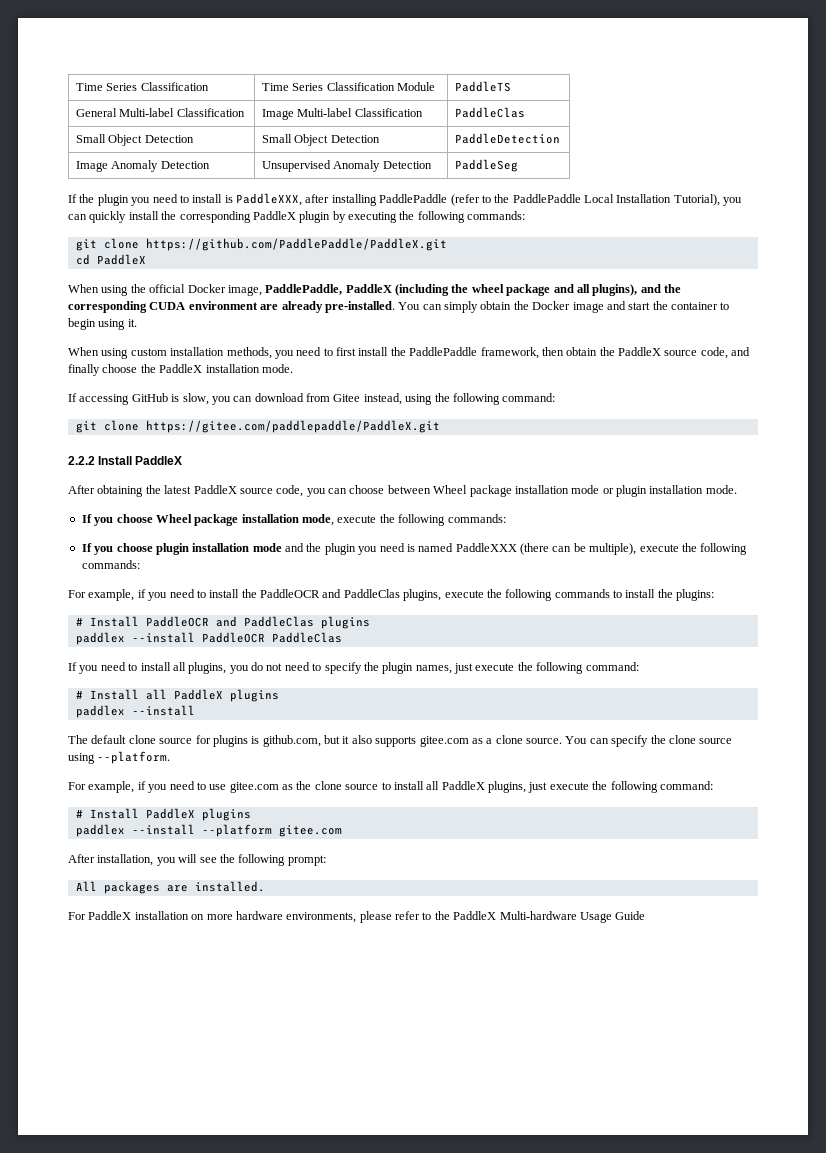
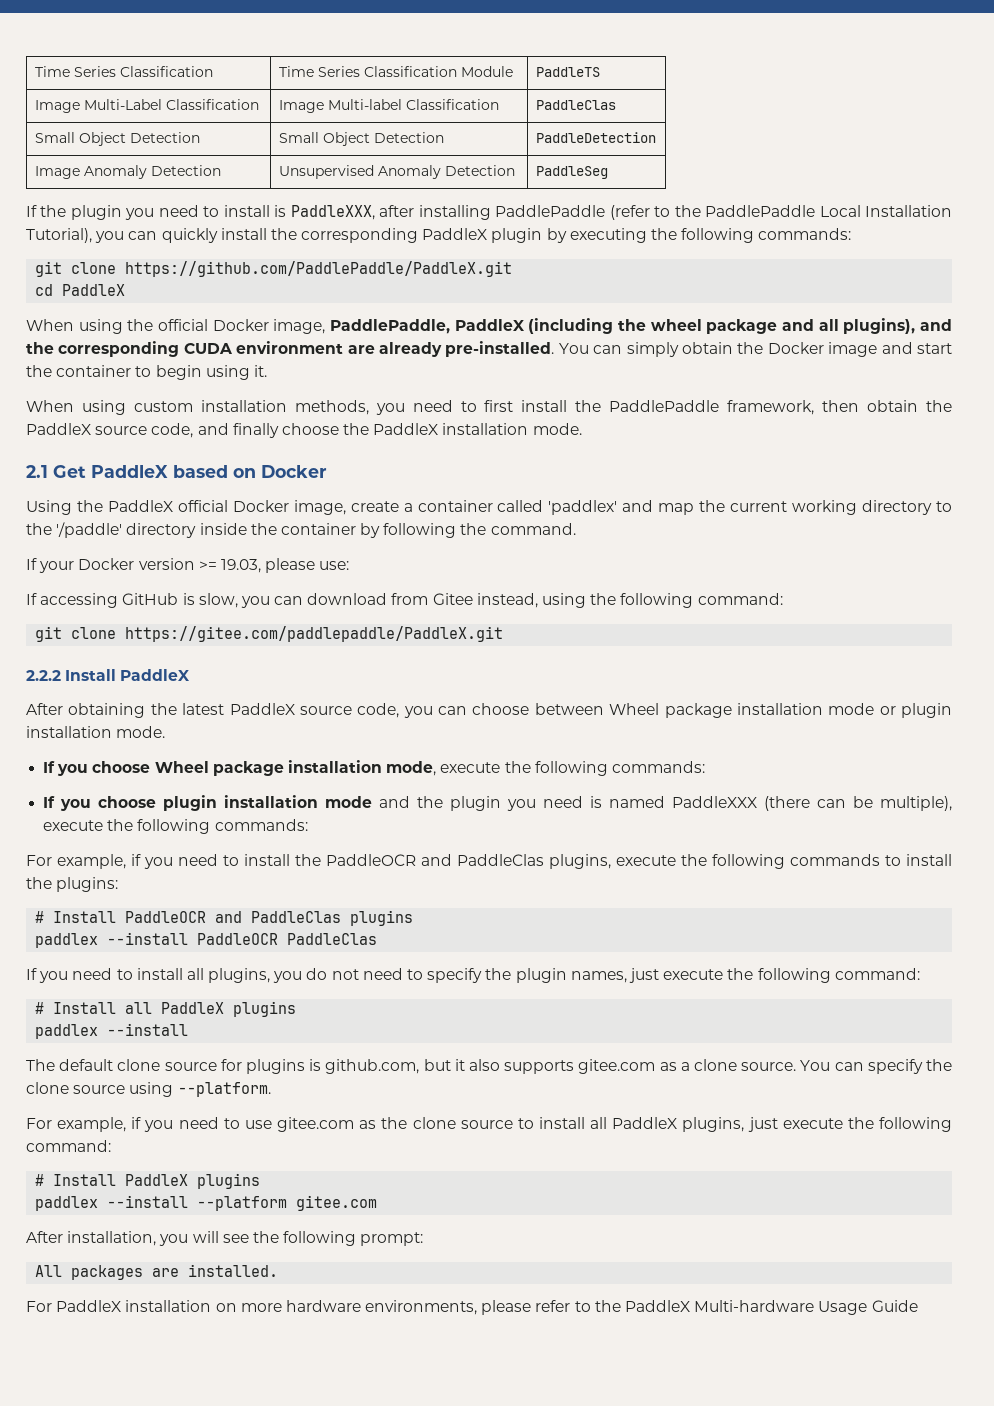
[75,108,175,117] General Multi-label -> [34,99,162,113] Image Multi-Label
(293, 368) none -> [26,465,327,478] [26,500,953,515] [26,522,576,538] [26,558,350,573] // 2.1 Get PaddleX based on Docker // Using the PaddleX official Docker image, create a container called 'paddlex' and map the current working directory to the '/paddle' directory inside the container by following the command. // If your Docker version >= 19.03, please use:

